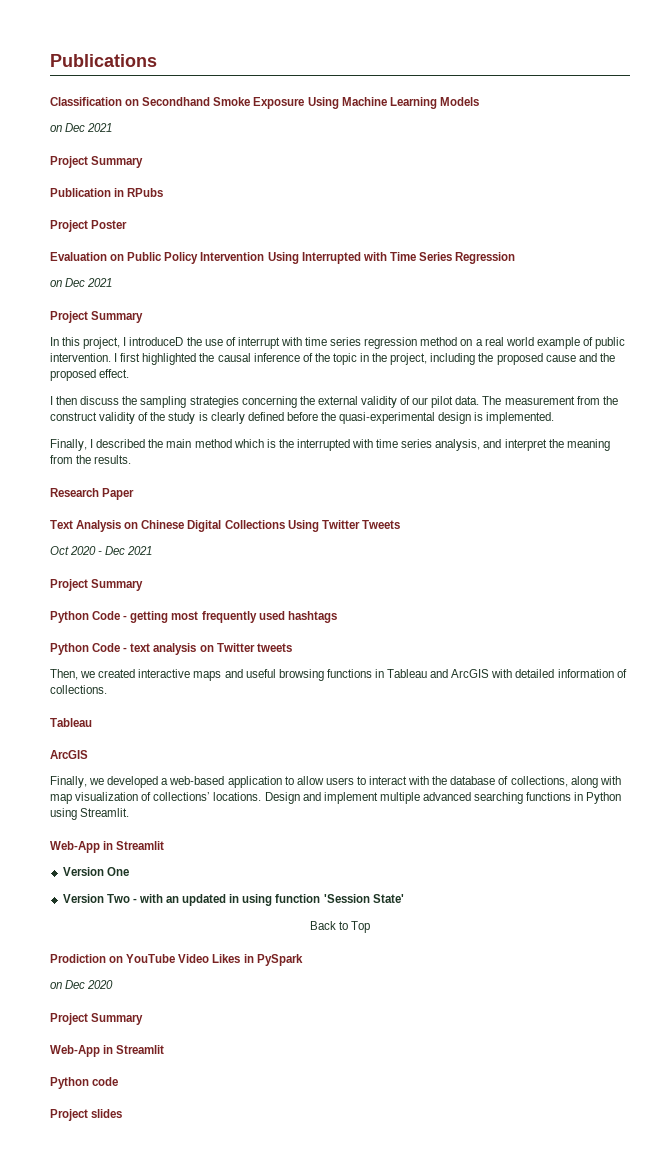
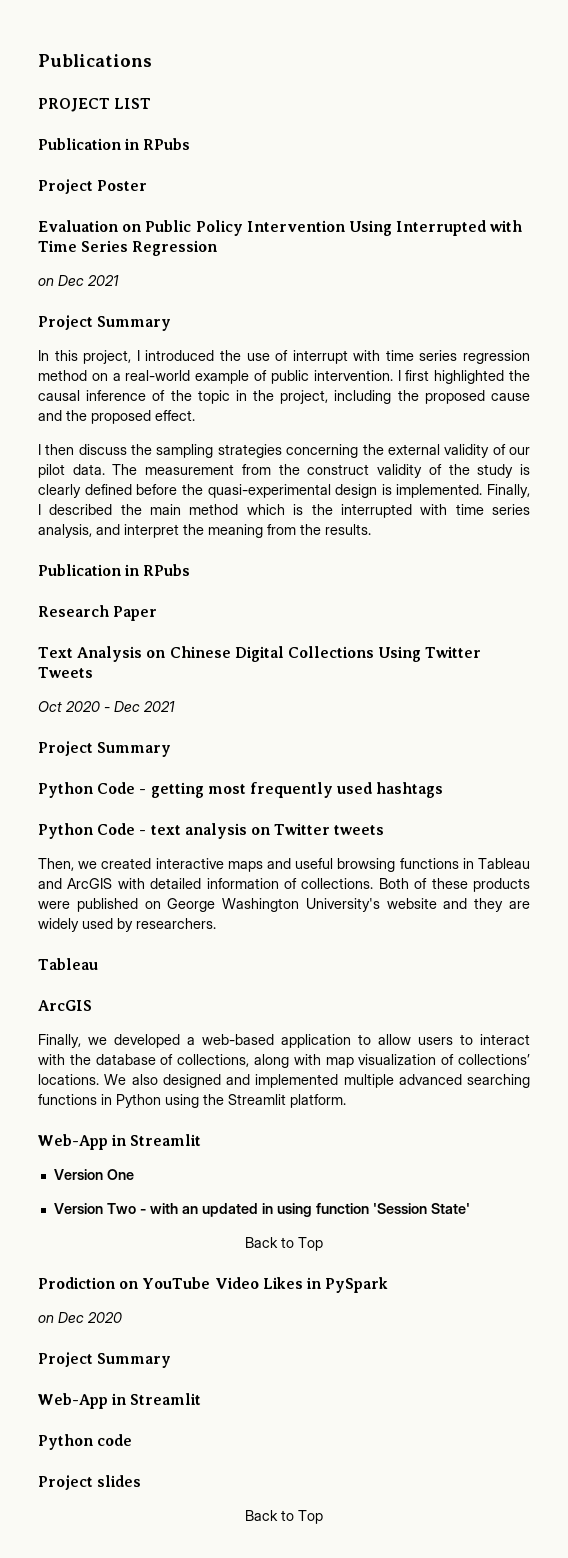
[50,97,479,109] [50,123,113,132] [50,156,144,168] Classification on Secondhand Smoke Exposure Using Machine Learning Models // on Dec 2021 // Project Summary -> [38,98,152,112] PROJECT LIST
[129,337,184,346] introduceD -> [145,350,215,361] introduced
[484,337,534,346] real world -> [125,370,191,381] real-world
(555, 418) // -> (483, 491) none
(132, 459) none -> [38,564,191,576] // Publication in RPubs
(107, 689) none -> [378,878,530,892] [38,898,530,912] [38,918,216,932] Both of these products were published on George Washington University's website and they are widely used by researchers.
[264,792,378,804] Design and implement -> [104,1074,339,1088] We also designed and implemented
[80,808,130,817] Streamlit. -> [203,1094,346,1108] the Streamlit platform.
(123, 1113) none -> [245,1510,323,1524] // Back to Top

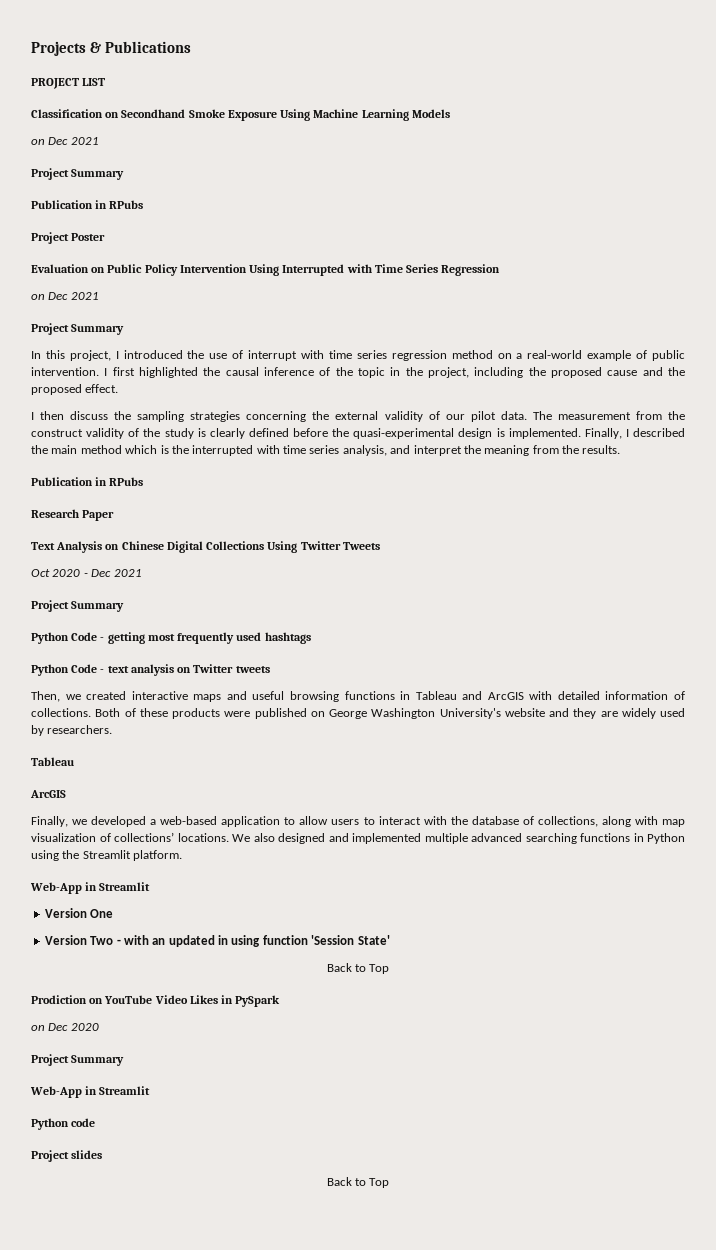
(38, 60) none -> [31,41,101,56] Projects &
(152, 103) none -> [31,109,450,121] [31,137,99,145] [31,168,125,180] // Classification on Secondhand Smoke Exposure Using Machine Learning Models // on Dec 2021 // Project Summary

